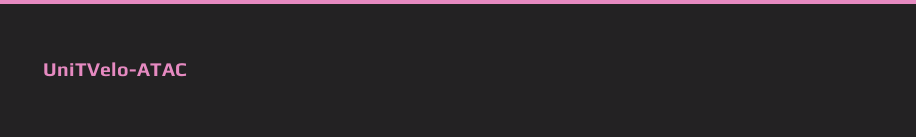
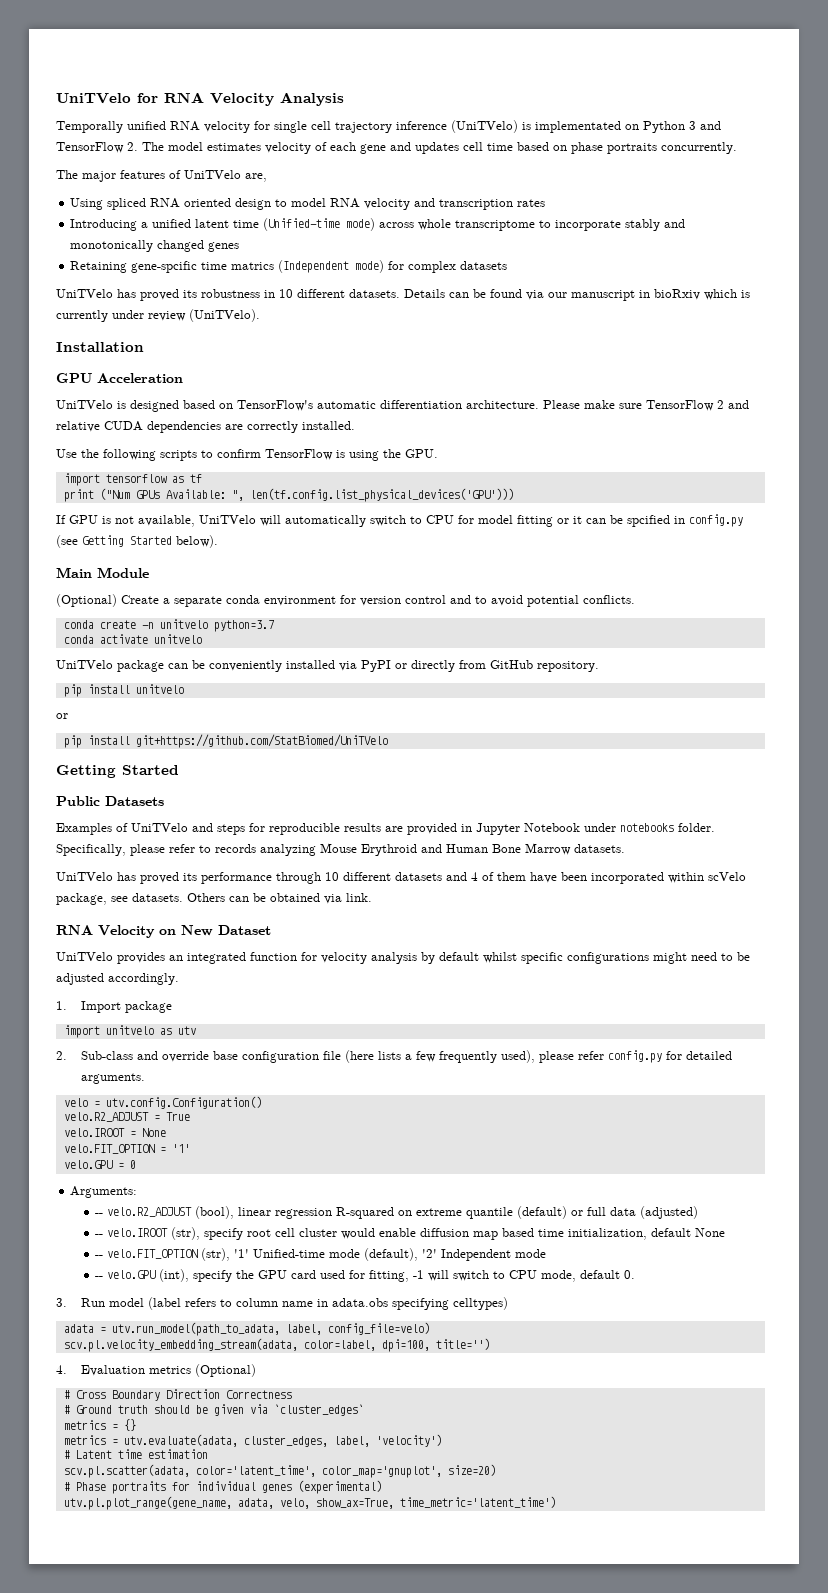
[43,62,187,77] UniTVelo-ATAC -> [56,92,344,106] [56,120,721,133] [56,142,737,154] [56,170,267,182] [70,198,546,210] [70,218,686,231] [70,240,240,252] [70,260,508,273] [56,289,750,301] [56,309,260,322] [56,342,144,352] [56,373,183,383] [56,400,749,412] [56,421,355,433] [56,449,438,461] [63,473,202,486] [63,488,514,502] [56,514,743,527] [56,535,218,548] [56,567,149,578] [56,594,635,607] [63,619,274,632] [63,634,202,644] [56,660,599,672] [63,684,184,697] [56,713,68,719] [63,734,388,748] [56,765,179,778] [56,796,164,806] [56,823,715,835] [56,843,625,856] [56,872,746,884] [56,893,372,905] [56,925,271,938] [56,952,750,964] [56,973,179,985] [56,1001,173,1013] [63,1025,196,1038] [56,1050,733,1063] [81,1073,146,1084] [63,1096,262,1109] [63,1112,190,1122] [63,1128,166,1137] [63,1144,190,1154] [63,1160,136,1169] [70,1186,138,1198] [95,1206,699,1219] [95,1227,726,1240] [95,1248,547,1261] [95,1269,636,1282] [56,1297,509,1310] [63,1322,430,1336] [63,1338,490,1352] [56,1364,257,1377] [63,1389,292,1401] [63,1404,364,1416] [63,1419,136,1431] [63,1434,442,1447] [63,1449,208,1459] [63,1464,496,1478] [63,1480,382,1494] [63,1496,556,1510] UniTVelo for RNA Velocity Analysis // Temporally unified RNA velocity for single cell trajectory inference (UniTVelo) is implementated on Python 3 and TensorFlow 2. The model estimates velocity of each gene and updates cell time based on phase portraits concurrently. // The major features of UniTVelo are, // Using spliced RNA oriented design to model RNA velocity and transcription rates // Introducing a unified latent time (Unified-time mode) across whole transcriptome to incorporate stably and monotonically changed genes // Retaining gene-spcific time matrics (Independent mode) for complex datasets // UniTVelo has proved its robustness in 10 different datasets. Details can be found via our manuscript in bioRxiv which is currently under review (UniTVelo). // Installation // GPU Acceleration // UniTVelo is designed based on TensorFlow's automatic differentiation architecture. Please make sure TensorFlow 2 and relative CUDA dependencies are correctly installed. // Use the following scripts to confirm TensorFlow is using the GPU. // import tensorflow as tf // print ("Num GPUs Available: ", len(tf.config.list_physical_devices('GPU'))) // If GPU is not available, UniTVelo will automatically switch to CPU for model fitting or it can be spcified in config.py (see Getting Started below). // Main Module // (Optional) Create a separate conda environment for version control and to avoid potential conflicts. // conda create -n unitvelo python=3.7 // conda activate unitvelo // UniTVelo package can be conveniently installed via PyPI or directly from GitHub repository. // pip install unitvelo // or // pip install git+https://github.com/StatBiomed/UniTVelo // Getting Started // Public Datasets // Examples of UniTVelo and steps for reproducible results are provided in Jupyter Notebook under notebooks folder. Specifically, please refer to records analyzing Mouse Erythroid and Human Bone Marrow datasets. // UniTVelo has proved its performance through 10 different datasets and 4 of them have been incorporated within scVelo package, see datasets. Others can be obtained via link. // RNA Velocity on New Dataset // UniTVelo provides an integrated function for velocity analysis by default whilst specific configurations might need to be adjusted accordingly. // 1. Import package // import unitvelo as utv // 2. Sub-class and override base configuration file (here lists a few frequently used), please refer config.py for detailed arguments. // velo = utv.config.Configuration() // velo.R2_ADJUST = True // velo.IROOT = None // velo.FIT_OPTION = '1' // velo.GPU = 0 // Arguments: // -- velo.R2_ADJUST (bool), linear regression R-squared on extreme quantile (default) or full data (adjusted) // -- velo.IROOT (str), specify root cell cluster would enable diffusion map based time initialization, default None // -- velo.FIT_OPTION (str), '1' Unified-time mode (default), '2' Independent mode // -- velo.GPU (int), specify the GPU card used for fitting, -1 will switch to CPU mode, default 0. // 3. Run model (label refers to column name in adata.obs specifying celltypes) // adata = utv.run_model(path_to_adata, label, config_file=velo) // scv.pl.velocity_embedding_stream(adata, color=label, dpi=100, title='') // 4. Evaluation metrics (Optional) // # Cross Boundary Direction Correctness // # Ground truth should be given via `cluster_edges` // metrics = {} // metrics = utv.evaluate(adata, cluster_edges, label, 'velocity') // # Latent time estimation // scv.pl.scatter(adata, color='latent_time', color_map='gnuplot', size=20) // # Phase portraits for individual genes (experimental) // utv.pl.plot_range(gene_name, adata, velo, show_ax=True, time_metric='latent_time')

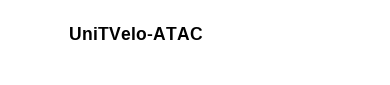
[56,92,344,106] [56,120,721,133] [56,142,737,154] [56,170,267,182] [70,198,546,210] [70,218,686,231] [70,240,240,252] [70,260,508,273] [56,289,750,301] [56,309,260,322] [56,342,144,352] [56,373,183,383] [56,400,749,412] [56,421,355,433] [56,449,438,461] [63,473,202,486] [63,488,514,502] [56,514,743,527] [56,535,218,548] [56,567,149,578] [56,594,635,607] [63,619,274,632] [63,634,202,644] [56,660,599,672] [63,684,184,697] [56,713,68,719] [63,734,388,748] [56,765,179,778] [56,796,164,806] [56,823,715,835] [56,843,625,856] [56,872,746,884] [56,893,372,905] [56,925,271,938] [56,952,750,964] [56,973,179,985] [56,1001,173,1013] [63,1025,196,1038] [56,1050,733,1063] [81,1073,146,1084] [63,1096,262,1109] [63,1112,190,1122] [63,1128,166,1137] [63,1144,190,1154] [63,1160,136,1169] [70,1186,138,1198] [95,1206,699,1219] [95,1227,726,1240] [95,1248,547,1261] [95,1269,636,1282] [56,1297,509,1310] [63,1322,430,1336] [63,1338,490,1352] [56,1364,257,1377] [63,1389,292,1401] [63,1404,364,1416] [63,1419,136,1431] [63,1434,442,1447] [63,1449,208,1459] [63,1464,496,1478] [63,1480,382,1494] [63,1496,556,1510] UniTVelo for RNA Velocity Analysis // Temporally unified RNA velocity for single cell trajectory inference (UniTVelo) is implementated on Python 3 and TensorFlow 2. The model estimates velocity of each gene and updates cell time based on phase portraits concurrently. // The major features of UniTVelo are, // Using spliced RNA oriented design to model RNA velocity and transcription rates // Introducing a unified latent time (Unified-time mode) across whole transcriptome to incorporate stably and monotonically changed genes // Retaining gene-spcific time matrics (Independent mode) for complex datasets // UniTVelo has proved its robustness in 10 different datasets. Details can be found via our manuscript in bioRxiv which is currently under review (UniTVelo). // Installation // GPU Acceleration // UniTVelo is designed based on TensorFlow's automatic differentiation architecture. Please make sure TensorFlow 2 and relative CUDA dependencies are correctly installed. // Use the following scripts to confirm TensorFlow is using the GPU. // import tensorflow as tf // print ("Num GPUs Available: ", len(tf.config.list_physical_devices('GPU'))) // If GPU is not available, UniTVelo will automatically switch to CPU for model fitting or it can be spcified in config.py (see Getting Started below). // Main Module // (Optional) Create a separate conda environment for version control and to avoid potential conflicts. // conda create -n unitvelo python=3.7 // conda activate unitvelo // UniTVelo package can be conveniently installed via PyPI or directly from GitHub repository. // pip install unitvelo // or // pip install git+https://github.com/StatBiomed/UniTVelo // Getting Started // Public Datasets // Examples of UniTVelo and steps for reproducible results are provided in Jupyter Notebook under notebooks folder. Specifically, please refer to records analyzing Mouse Erythroid and Human Bone Marrow datasets. // UniTVelo has proved its performance through 10 different datasets and 4 of them have been incorporated within scVelo package, see datasets. Others can be obtained via link. // RNA Velocity on New Dataset // UniTVelo provides an integrated function for velocity analysis by default whilst specific configurations might need to be adjusted accordingly. // 1. Import package // import unitvelo as utv // 2. Sub-class and override base configuration file (here lists a few frequently used), please refer config.py for detailed arguments. // velo = utv.config.Configuration() // velo.R2_ADJUST = True // velo.IROOT = None // velo.FIT_OPTION = '1' // velo.GPU = 0 // Arguments: // -- velo.R2_ADJUST (bool), linear regression R-squared on extreme quantile (default) or full data (adjusted) // -- velo.IROOT (str), specify root cell cluster would enable diffusion map based time initialization, default None // -- velo.FIT_OPTION (str), '1' Unified-time mode (default), '2' Independent mode // -- velo.GPU (int), specify the GPU card used for fitting, -1 will switch to CPU mode, default 0. // 3. Run model (label refers to column name in adata.obs specifying celltypes) // adata = utv.run_model(path_to_adata, label, config_file=velo) // scv.pl.velocity_embedding_stream(adata, color=label, dpi=100, title='') // 4. Evaluation metrics (Optional) // # Cross Boundary Direction Correctness // # Ground truth should be given via `cluster_edges` // metrics = {} // metrics = utv.evaluate(adata, cluster_edges, label, 'velocity') // # Latent time estimation // scv.pl.scatter(adata, color='latent_time', color_map='gnuplot', size=20) // # Phase portraits for individual genes (experimental) // utv.pl.plot_range(gene_name, adata, velo, show_ax=True, time_metric='latent_time') -> [69,27,203,40] UniTVelo-ATAC

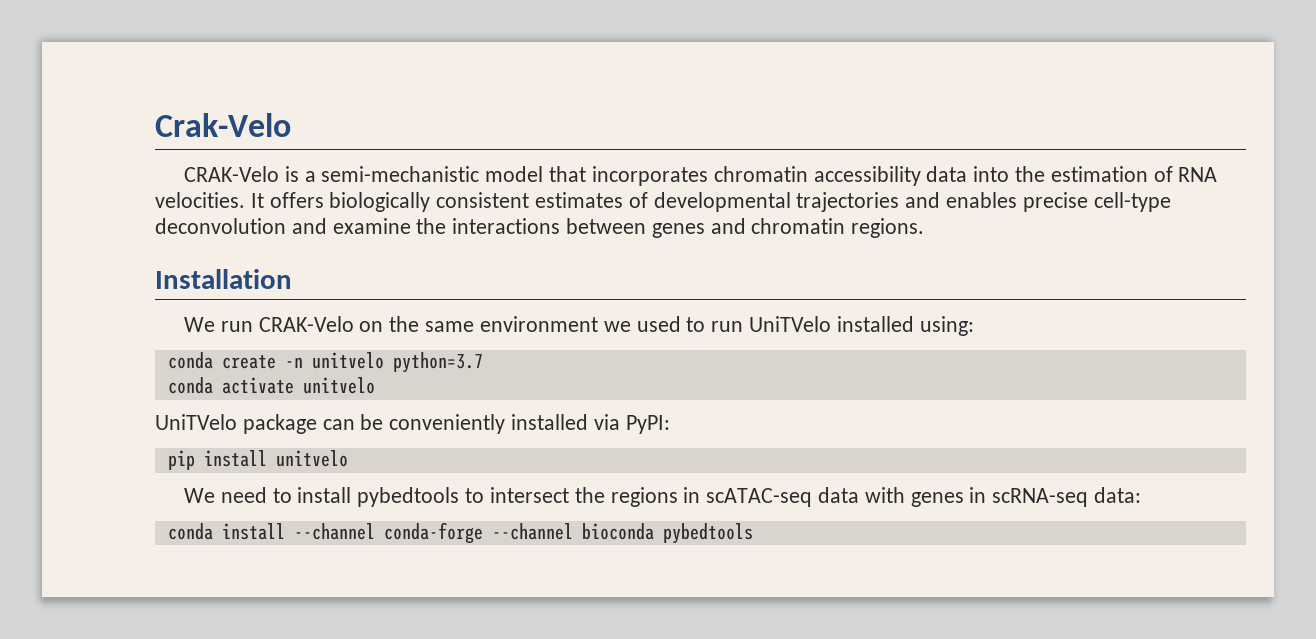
[69,27,203,40] UniTVelo-ATAC -> [155,113,291,137] [184,166,1218,186] [155,192,1171,212] [155,218,925,238] [155,269,292,289] [184,316,974,336] [167,352,483,373] [167,377,375,394] [155,414,670,434] [167,450,348,470] [184,487,1141,507] [167,522,753,544] Crak-Velo // CRAK-Velo is a semi-mechanistic model that incorporates chromatin accessibility data into the estimation of RNA velocities. It offers biologically consistent estimates of developmental trajectories and enables precise cell-type deconvolution and examine the interactions between genes and chromatin regions. // Installation // We run CRAK-Velo on the same environment we used to run UniTVelo installed using: // conda create -n unitvelo python=3.7 // conda activate unitvelo // UniTVelo package can be conveniently installed via PyPI: // pip install unitvelo // We need to install pybedtools to intersect the regions in scATAC-seq data with genes in scRNA-seq data: // conda install --channel conda-forge --channel bioconda pybedtools

